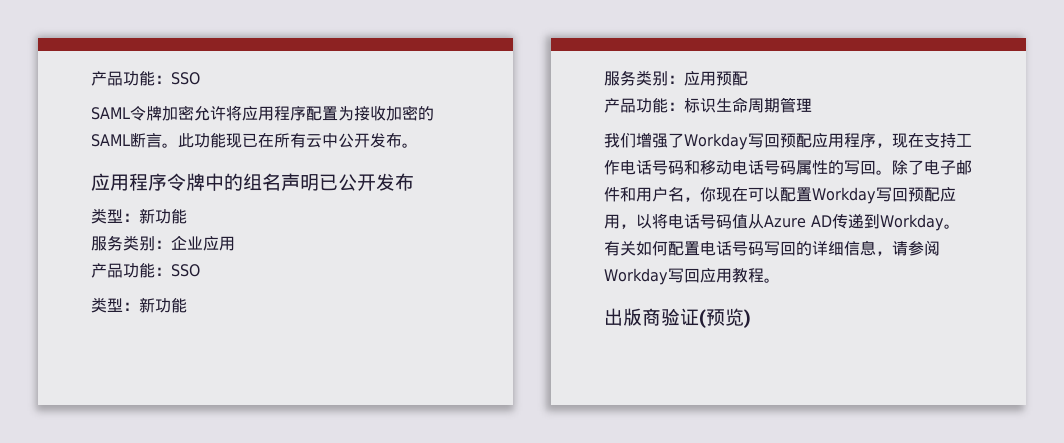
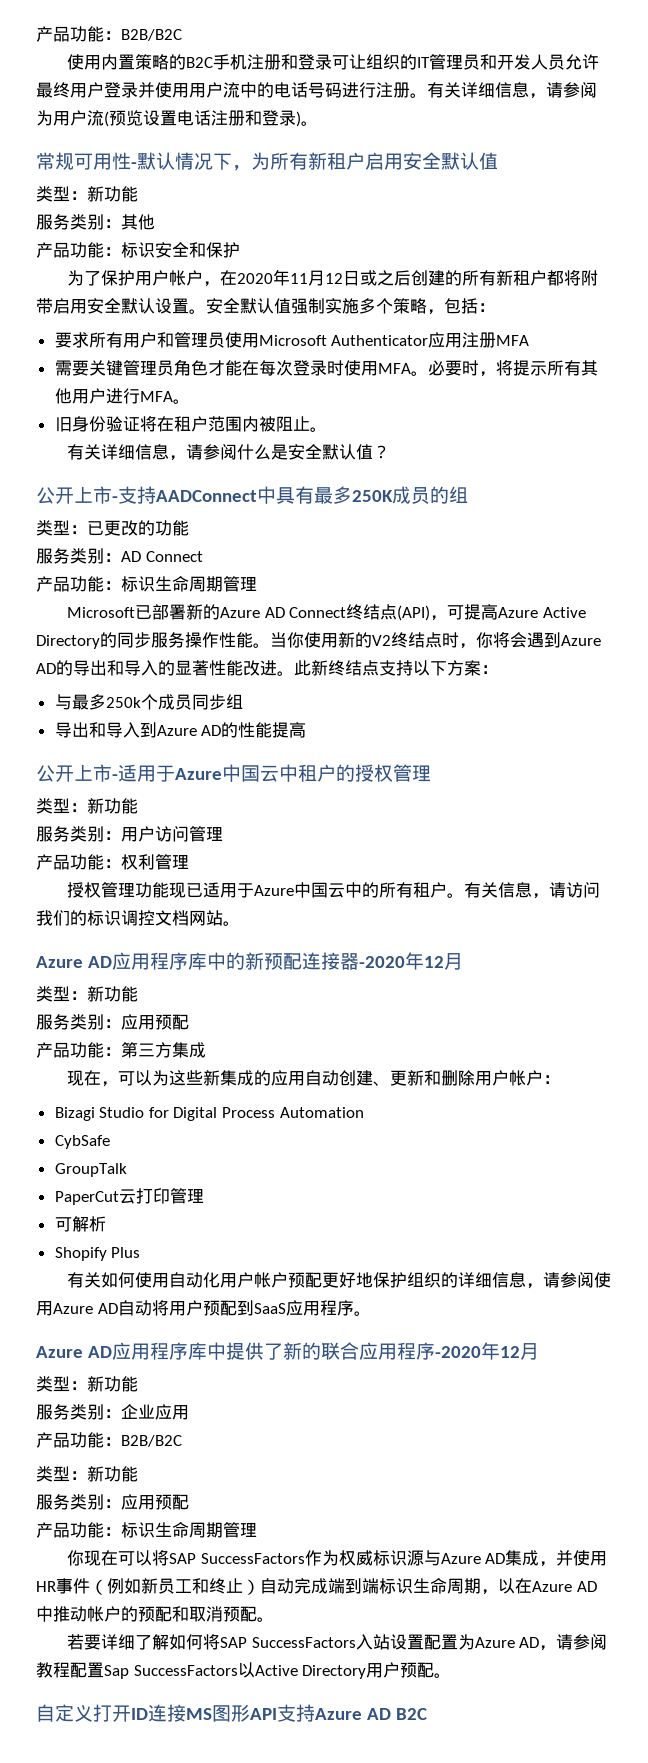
[91,71,200,86] [91,105,434,121] [91,132,418,148] [91,173,414,191] 产品功能：SSO // SAML令牌加密允许将应用程序配置为接收加密的SAML断言。此功能现已在所有云中公开发布。 // 应用程序令牌中的组名声明已公开发布 -> [36,26,182,42] [67,54,600,70] [36,82,597,99] [36,110,318,127] [36,152,498,171] [36,186,138,202] [36,214,155,230] [36,242,240,258] [67,269,599,287] [36,298,495,315] [54,332,530,348] [54,359,598,377] [54,388,190,404] [54,416,327,432] [67,444,391,461] [36,486,468,504] [36,520,189,536] [36,548,203,564] [36,576,257,592] [67,604,586,621] [36,632,601,649] [36,660,498,676] [54,694,243,710] [54,722,307,738] [36,764,431,782] [36,798,138,814] [36,826,223,842] [36,854,189,870] [67,882,601,899] [36,910,240,926] [36,952,464,970] [36,986,138,1002] [36,1014,189,1030] [36,1042,206,1058] [67,1070,561,1087] [54,1107,364,1121] [54,1135,110,1149] [54,1163,127,1177] [54,1188,204,1205] [54,1216,106,1232] [54,1247,141,1261] [67,1272,612,1289] [36,1300,371,1316] [36,1342,540,1360] 产品功能：B2B/B2C // 使用内置策略的B2C手机注册和登录可让组织的IT管理员和开发人员允许最终用户登录并使用用户流中的电话号码进行注册。有关详细信息，请参阅为用户流(预览设置电话注册和登录)。 // 常规可用性-默认情况下，为所有新租户启用安全默认值 // 类型：新功能 // 服务类别：其他 // 产品功能：标识安全和保护 // 为了保护用户帐户，在2020年11月12日或之后创建的所有新租户都将附带启用安全默认设置。安全默认值强制实施多个策略，包括： // 要求所有用户和管理员使用Microsoft Authenticator应用注册MFA // 需要关键管理员角色才能在每次登录时使用MFA。必要时，将提示所有其他用户进行MFA。 // 旧身份验证将在租户范围内被阻止。 // 有关详细信息，请参阅什么是安全默认值？ // 公开上市-支持AADConnect中具有最多250K成员的组 // 类型：已更改的功能 // 服务类别：AD Connect // 产品功能：标识生命周期管理 // Microsoft已部署新的Azure AD Connect终结点(API)，可提高Azure Active Directory的同步服务操作性能。当你使用新的V2终结点时，你将会遇到Azure AD的导出和导入的显著性能改进。此新终结点支持以下方案： // 与最多250k个成员同步组 // 导出和导入到Azure AD的性能提高 // 公开上市-适用于Azure中国云中租户的授权管理 // 类型：新功能 // 服务类别：用户访问管理 // 产品功能：权利管理 // 授权管理功能现已适用于Azure中国云中的所有租户。有关信息，请访问我们的标识调控文档网站。 // Azure AD应用程序库中的新预配连接器-2020年12月 // 类型：新功能 // 服务类别：应用预配 // 产品功能：第三方集成 // 现在，可以为这些新集成的应用自动创建、更新和删除用户帐户： // Bizagi Studio for Digital Process Automation // CybSafe // GroupTalk // PaperCut云打印管理 // 可解析 // Shopify Plus // 有关如何使用自动化用户帐户预配更好地保护组织的详细信息，请参阅使用Azure AD自动将用户预配到SaaS应用程序。 // Azure AD应用程序库中提供了新的联合应用程序-2020年12月
[171,264,200,277] SSO -> [121,1435,182,1447] B2B/B2C
[604,132,972,150] [604,160,972,175] [604,187,956,204] [604,213,960,231] [604,240,940,256] [604,268,780,285] [604,308,751,328] 我们增强了Workday写回预配应用程序，现在支持工作电话号码和移动电话号码属性的写回。除了电子邮件和用户名，你现在可以配置Workday写回预配应用，以将电话号码值从Azure AD传递到Workday。有关如何配置电话号码写回的详细信息，请参阅Workday写回应用教程。 // 出版商验证(预览) -> [67,1550,608,1567] [36,1578,597,1595] [36,1606,274,1622] [67,1634,608,1651] [36,1662,452,1679] [36,1704,428,1722] 你现在可以将SAP SuccessFactors作为权威标识源与Azure AD集成，并使用HR事件（例如新员工和终止）自动完成端到端标识生命周期，以在Azure AD中推动帐户的预配和取消预配。 // 若要详细了解如何将SAP SuccessFactors入站设置配置为Azure AD，请参阅教程配置Sap SuccessFactors以Active Directory用户预配。 // 自定义打开ID连接MS图形API支持Azure AD B2C

